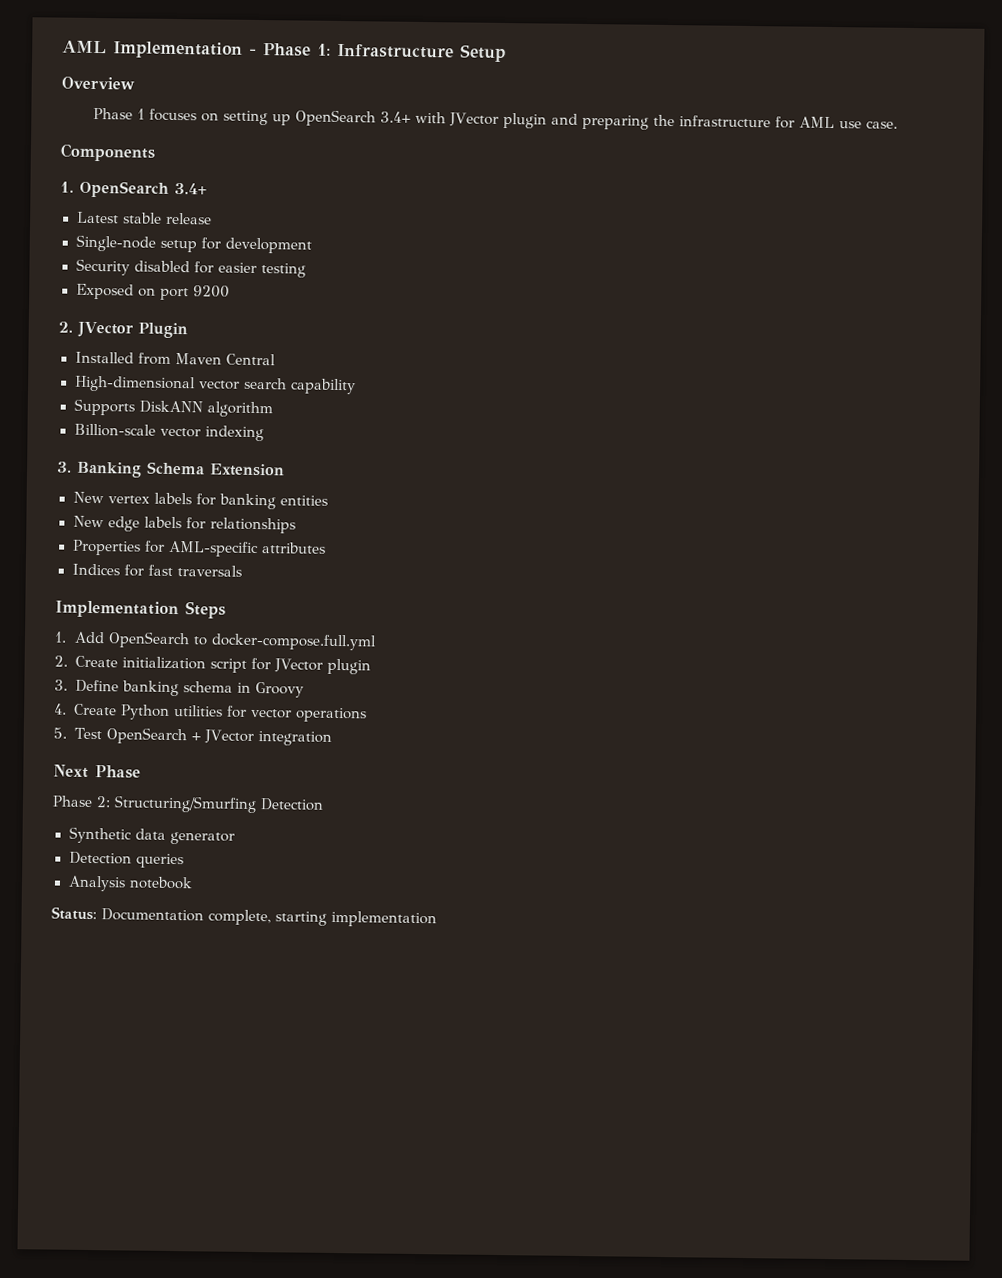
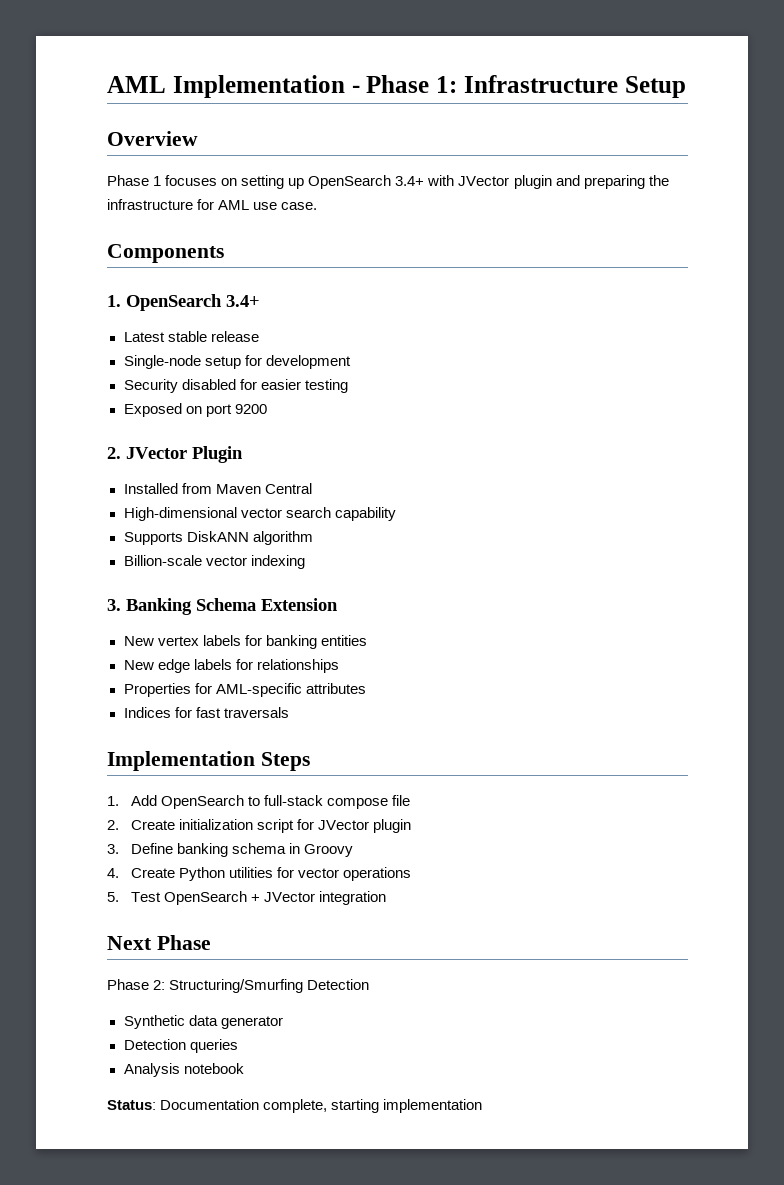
[211,633,378,651] docker-compose.full.yml -> [263,795,410,809] full-stack compose file

